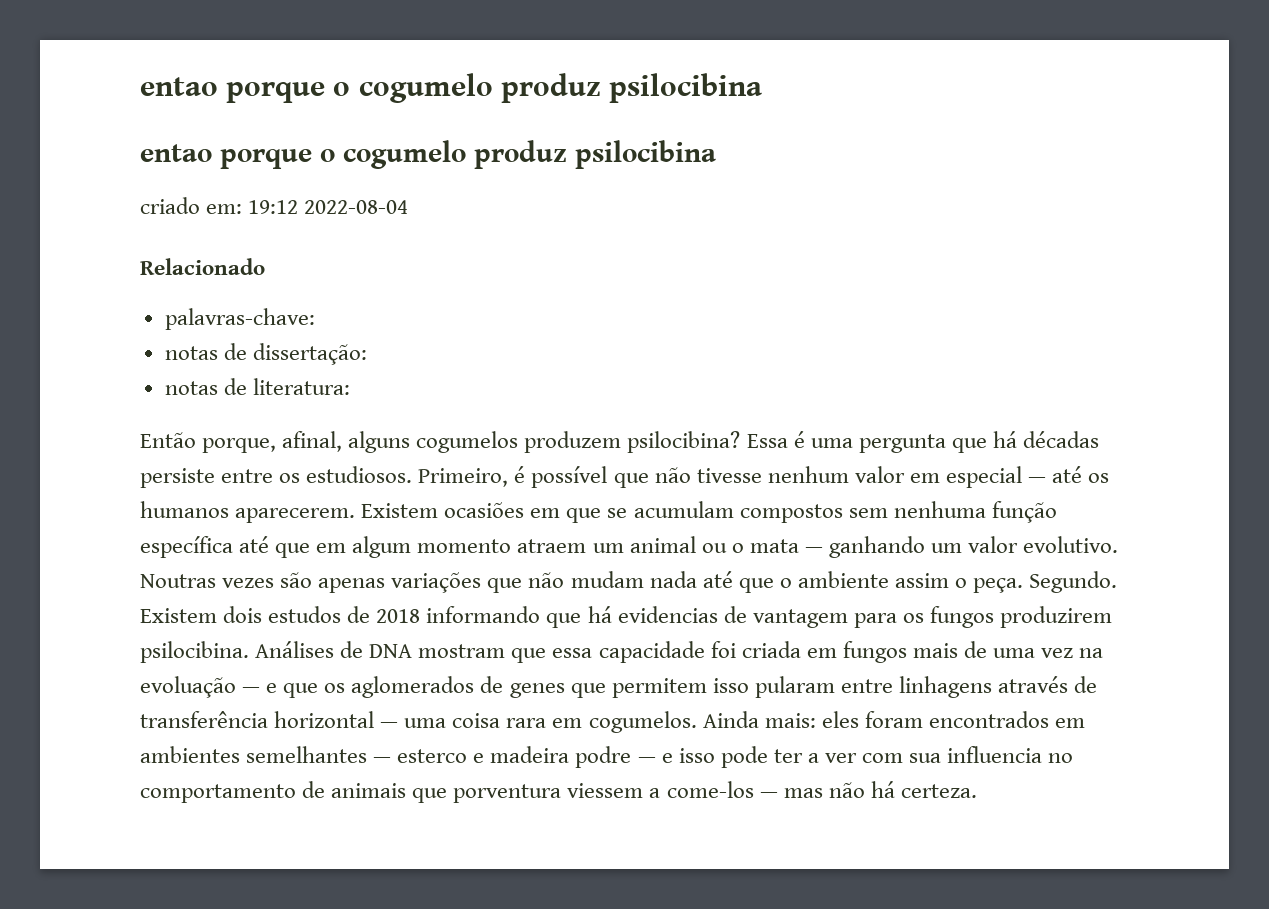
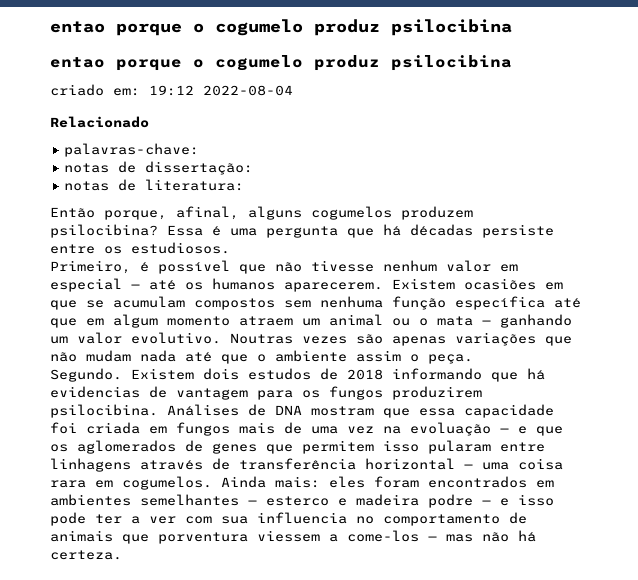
(413, 474) none -> (230, 248) //
(1024, 585) none -> (473, 359) //

